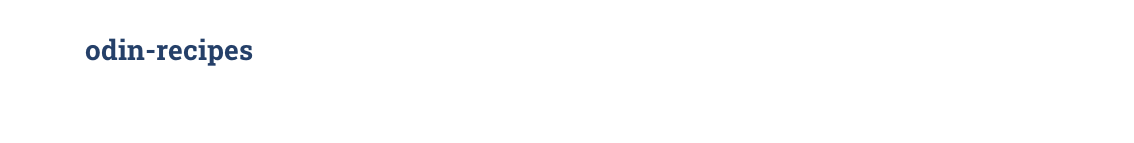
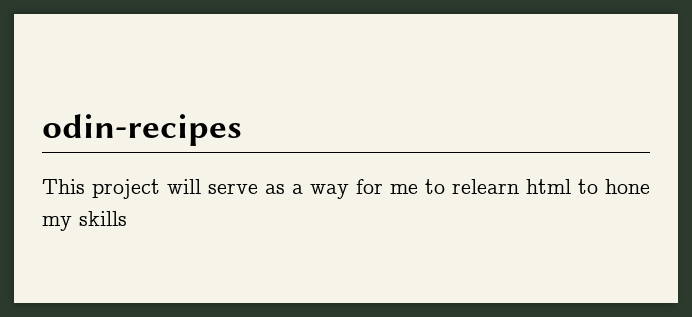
(253, 52) none -> [42,179,650,199] [42,211,127,231] // This project will serve as a way for me to relearn html to hone my skills

